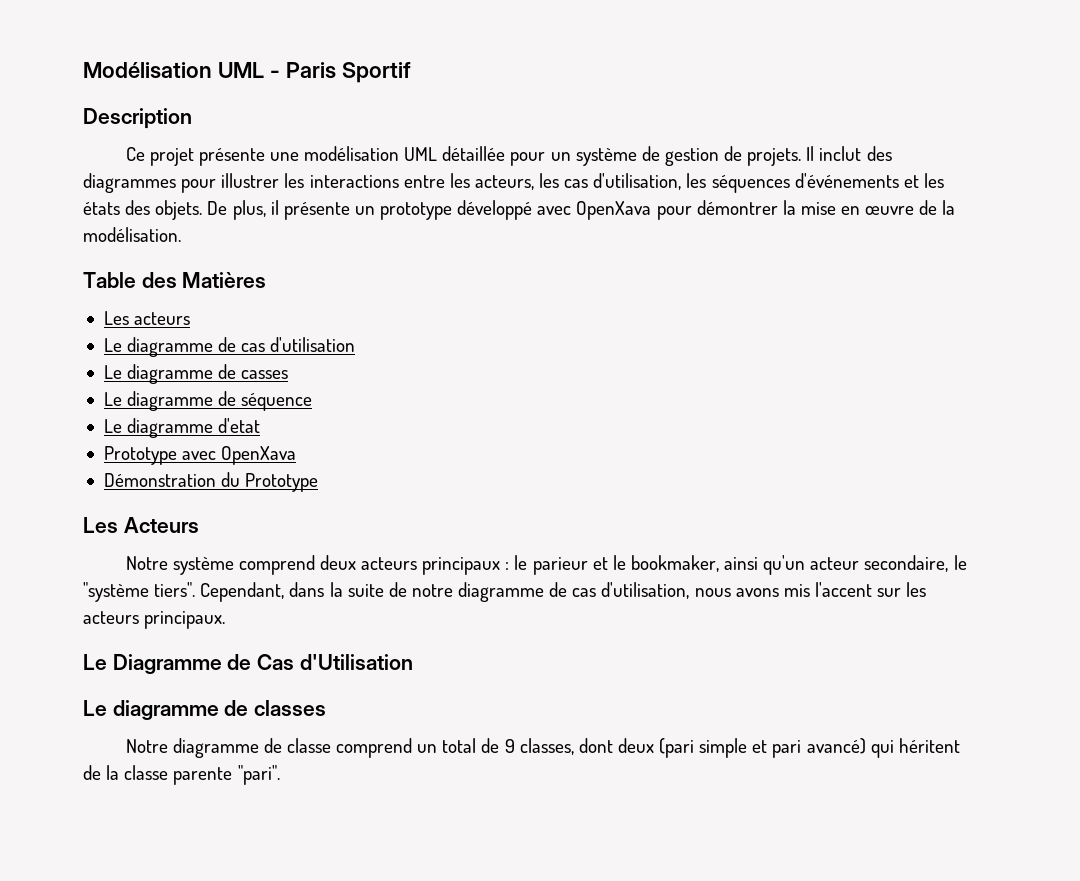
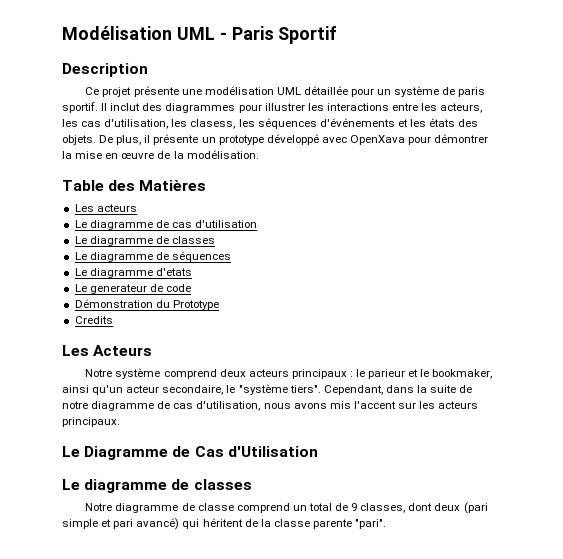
[664,146,802,166] gestion de projets. -> [458,87,486,97] [62,102,98,113] paris sportif.
(707, 180) none -> [190,119,255,129] clasess, les
[241,370,289,379] [103,391,313,411] [103,418,261,438] [103,446,297,465] casses // Le diagramme de séquence // Le diagramme d'etat // Prototype avec OpenXava -> [171,236,215,244] [74,251,231,262] [74,268,192,278] [74,284,191,294] classes // Le diagramme de séquences // Le diagramme d'etats // Le generateur de code
(319, 482) none -> [74,316,113,324] // Credits

